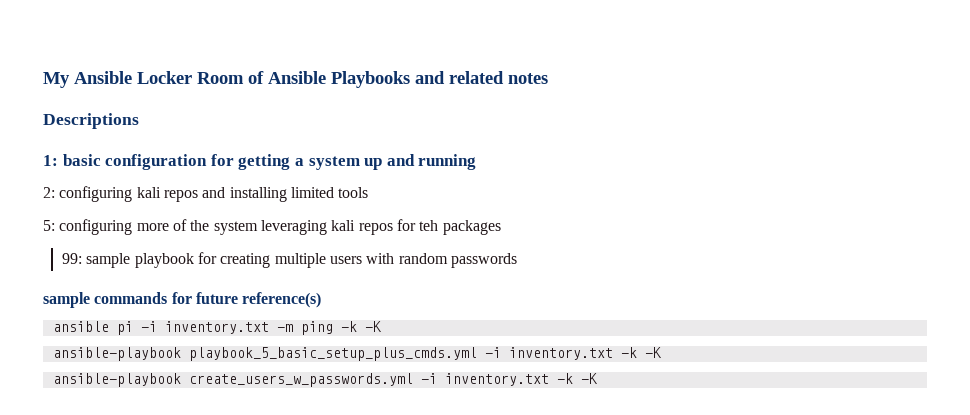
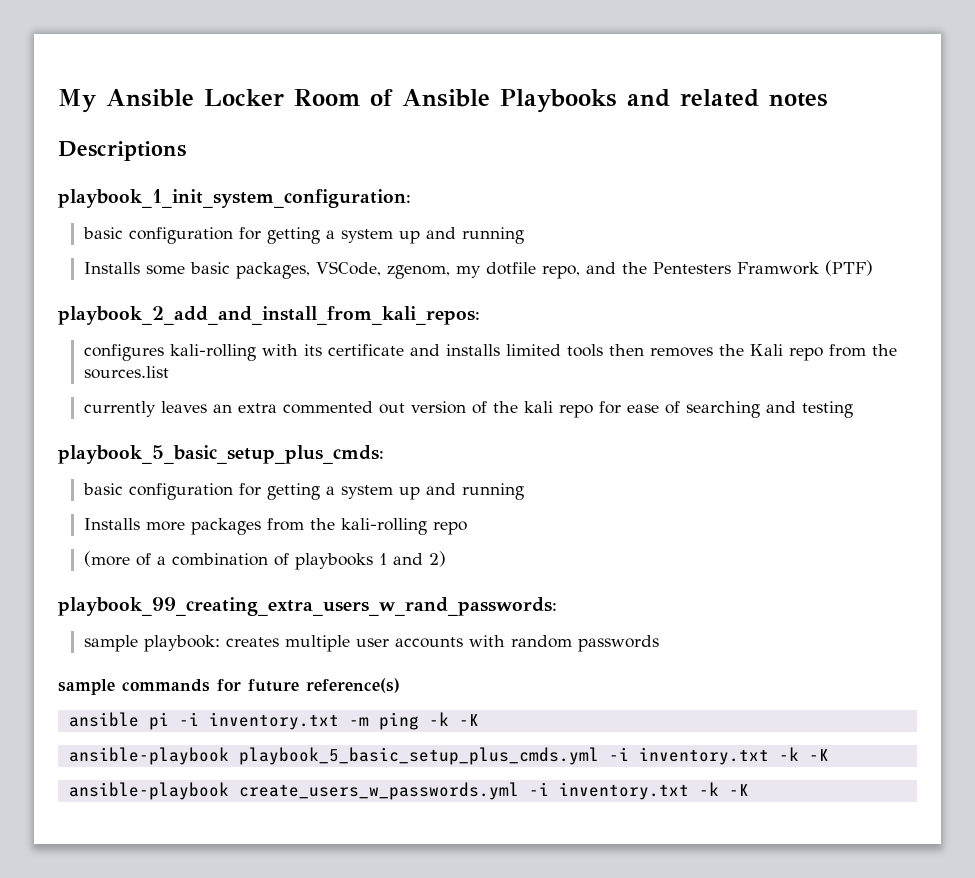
[43,154,477,170] [43,186,369,202] [43,219,501,235] [62,252,363,268] 1: basic configuration for getting a system up and running // 2: configuring kali repos and installing limited tools // 5: configuring more of the system leveraging kali repos for teh packages // 99: sample playbook for creating multiple users -> [58,189,411,208] [82,227,524,244] [83,260,873,279] [58,306,480,325] [83,344,897,361] [83,366,169,379] [83,401,853,418] [58,445,384,464] [82,483,524,500] [83,518,467,535] [83,551,446,570] [58,597,557,616] [83,635,463,652] playbook_1_init_system_configuration: // basic configuration for getting a system up and running // Installs some basic packages, VSCode, zgenom, my dotfile repo, and the Pentesters Framwork (PTF) // playbook_2_add_and_install_from_kali_repos: // configures kali-rolling with its certificate and installs limited tools then removes the Kali repo from the sources.list // currently leaves an extra commented out version of the kali repo for ease of searching and testing // playbook_5_basic_setup_plus_cmds: // basic configuration for getting a system up and running // Installs more packages from the kali-rolling repo // (more of a combination of playbooks 1 and 2) // playbook_99_creating_extra_users_w_rand_passwords: // sample playbook: creates multiple user accounts

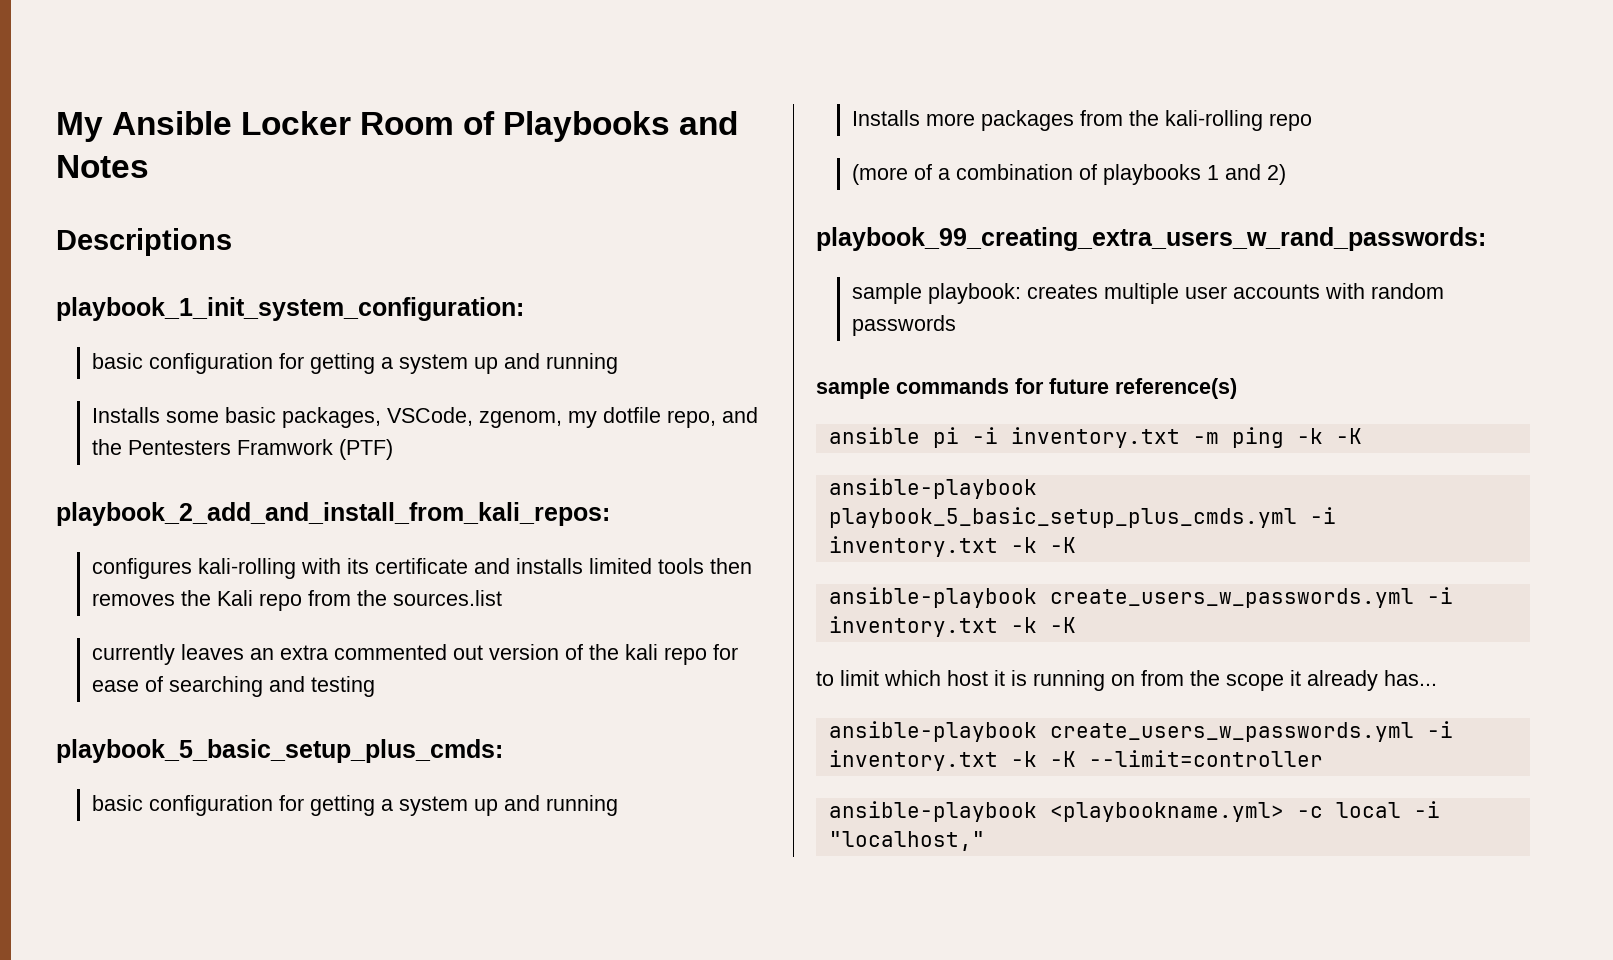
[402,89,490,107] Ansible -> (496, 123) none
[680,89,828,107] related notes -> [56,155,149,178] Notes
(749, 790) none -> [816,670,1437,691] [828,721,1453,742] [828,750,1323,771] [828,801,1440,822] [828,831,985,851] // to limit which host it is running on from the scope it already has... // ansible-playbook create_users_w_passwords.yml -i inventory.txt -k -K --limit=controller // ansible-playbook <playbookname.yml> -c local -i "localhost,"

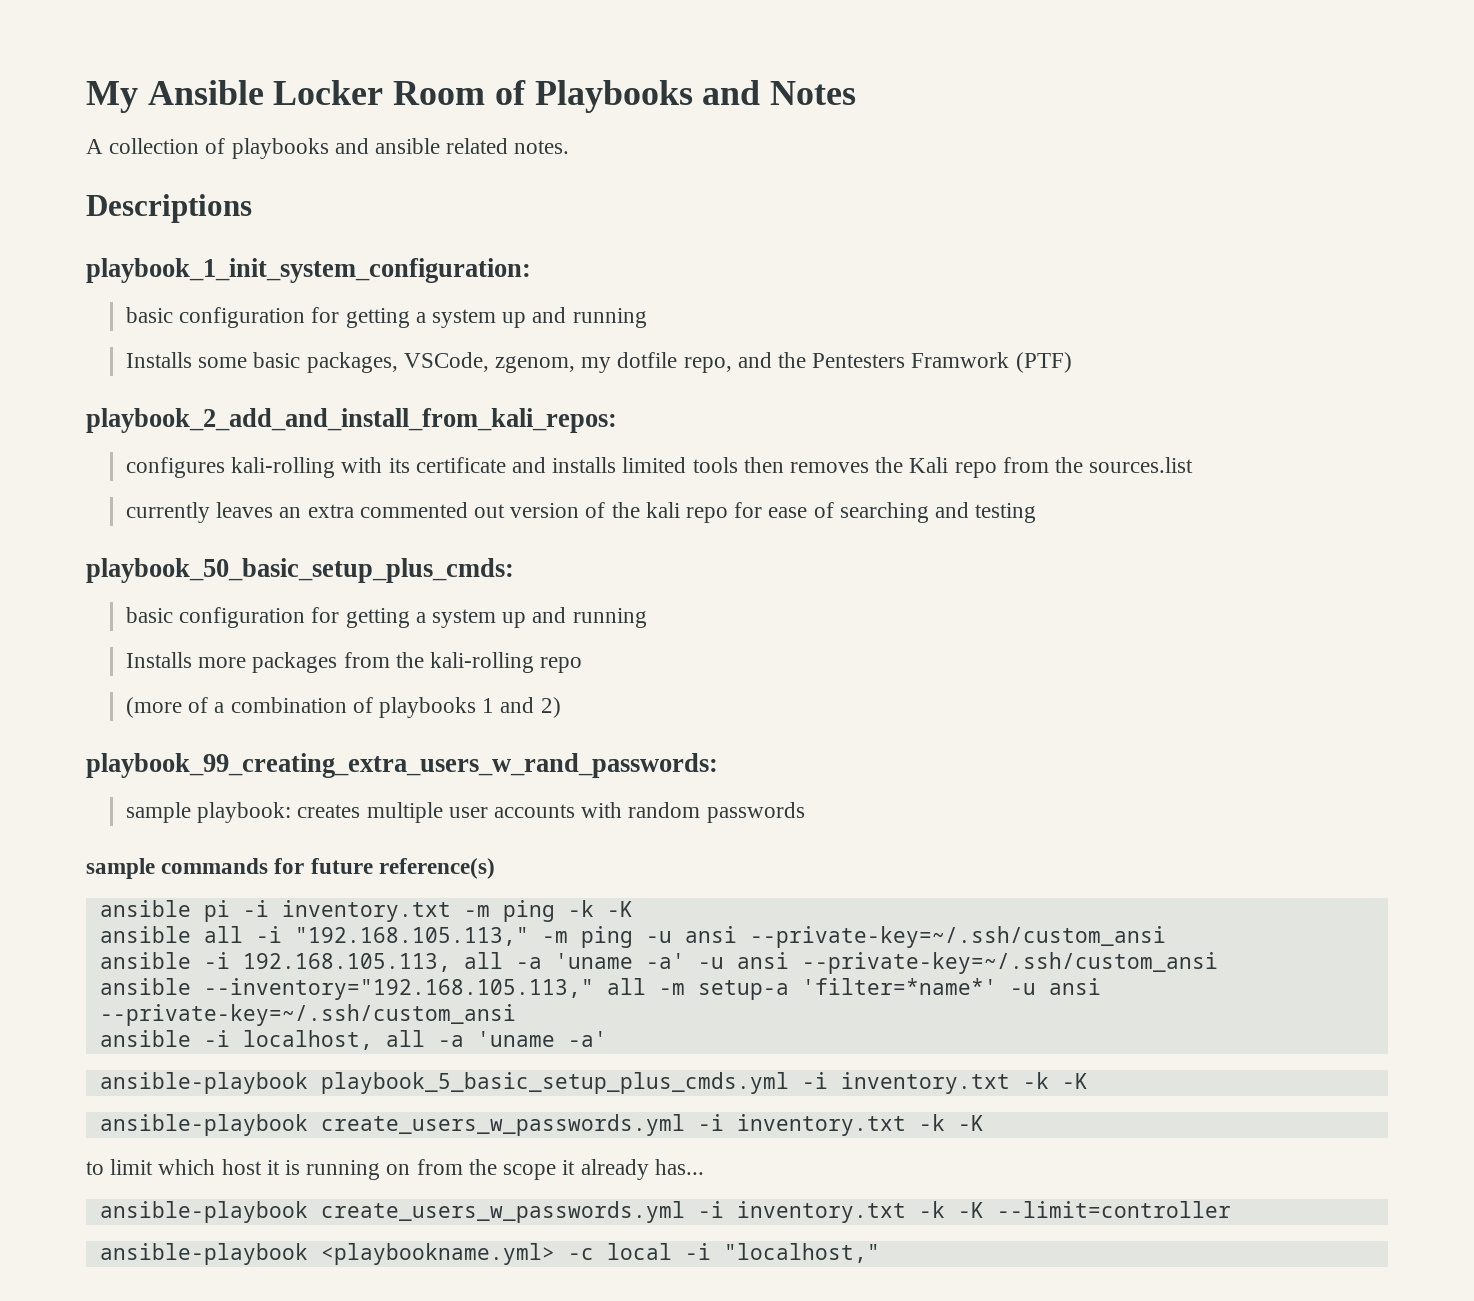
(149, 166) none -> [86,138,570,159] // A collection of playbooks and ansible related notes.
[56,739,503,763] playbook_5_basic_setup_plus_cmds: -> [86,558,514,583] playbook_50_basic_setup_plus_cmds:
(1362, 436) none -> [99,926,1166,948] [99,952,1218,974] [99,978,1101,1000] [99,1004,516,1026] [99,1030,607,1050] // ansible all -i "192.168.105.113," -m ping -u ansi --private-key=~/.ssh/custom_ansi // ansible -i 192.168.105.113, all -a 'uname -a' -u ansi --private-key=~/.ssh/custom_ansi // ansible --inventory="192.168.105.113," all -m setup-a 'filter=*name*' -u ansi --private-key=~/.ssh/custom_ansi // ansible -i localhost, all -a 'uname -a'

